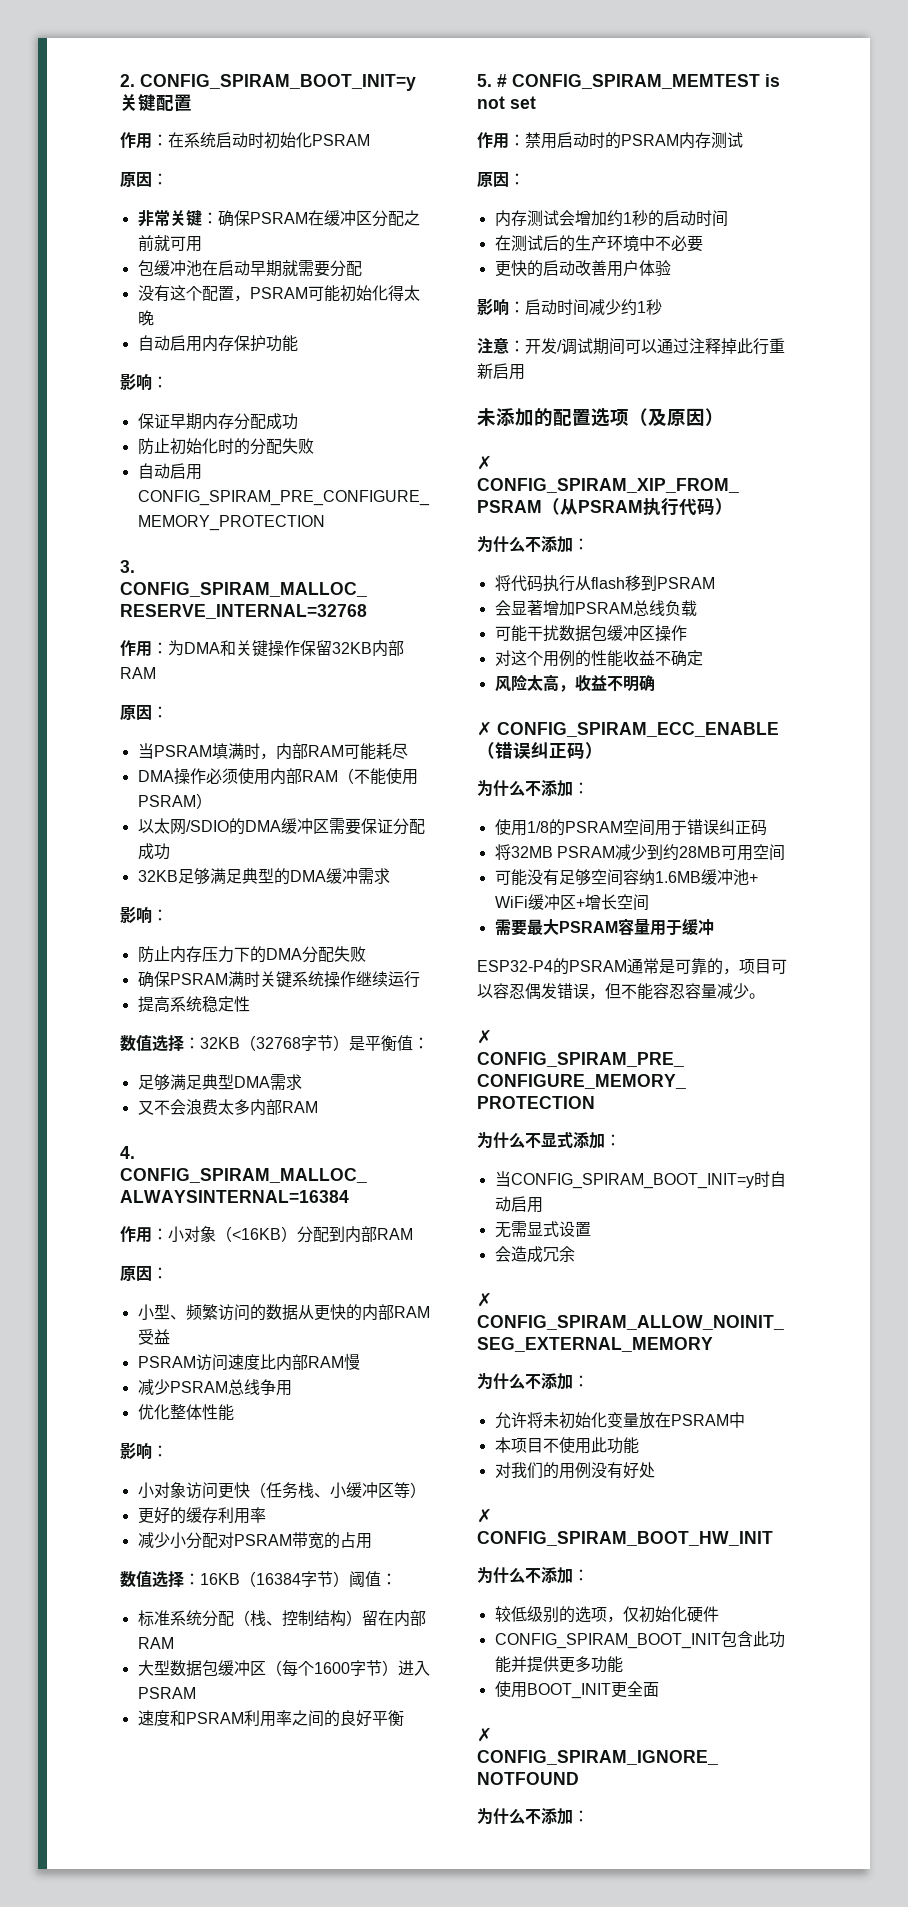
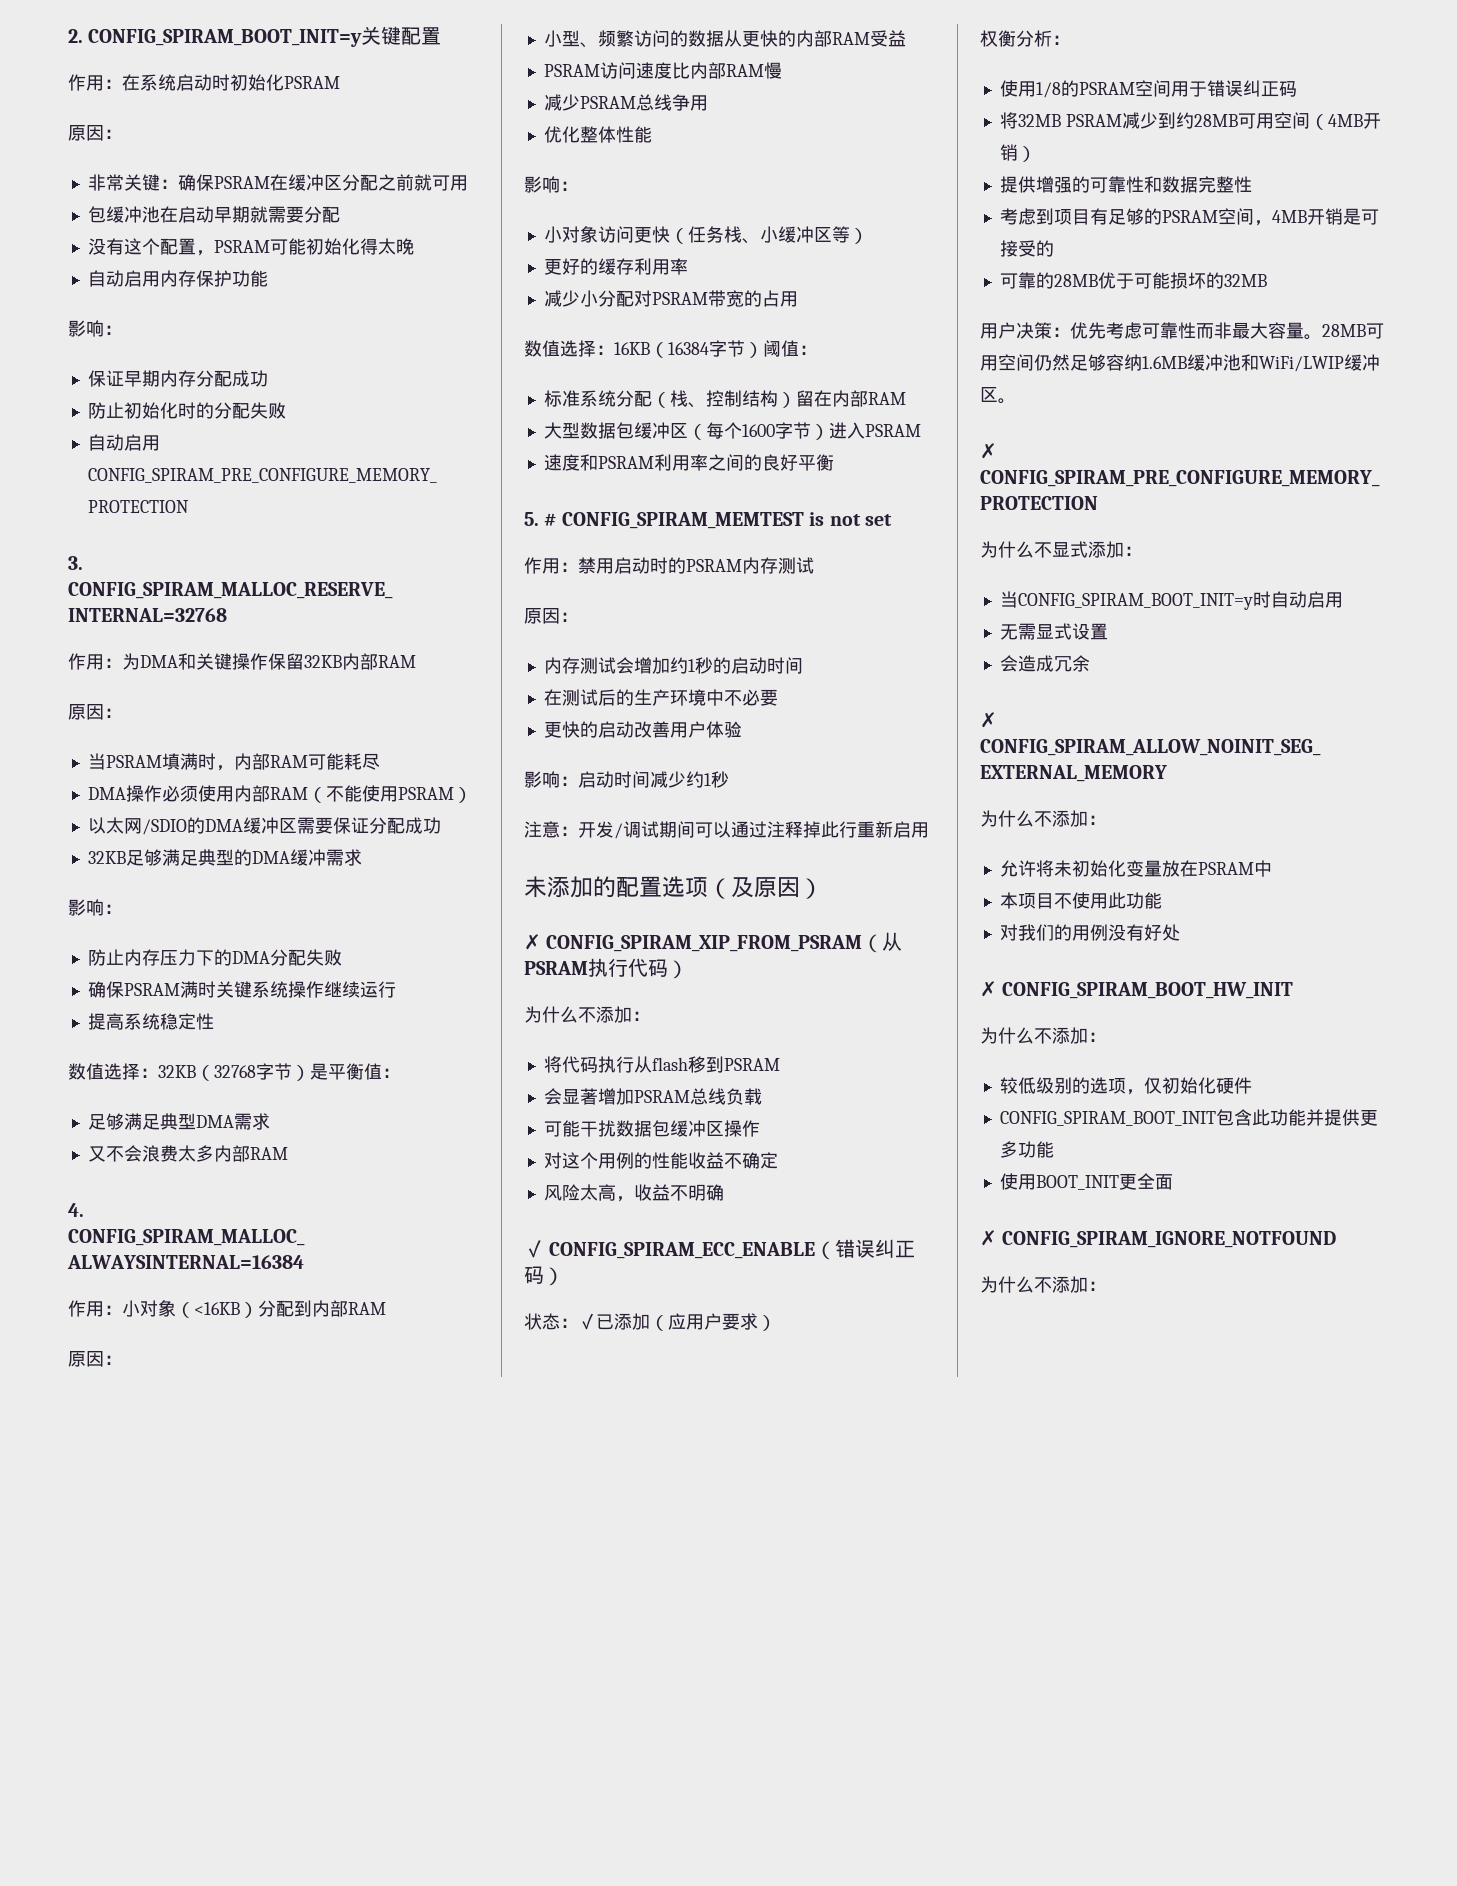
[477,721,492,736] ✗ -> [524,1240,544,1258] ✓
[477,780,573,797] 为什么不添加 -> [524,1313,776,1331] [980,30,1052,47] 状态：✓已添加（应用户要求） // 权衡分析
[494,869,758,886] [494,894,649,911] [494,918,714,936] [477,958,787,975] [477,983,749,1000] // 可能没有足够空间容纳1.6MB缓冲池+ WiFi缓冲区+增长空间 // 需要最大PSRAM容量用于缓冲 // ESP32-P4的PSRAM通常是可靠的，项目可以容忍偶发错误，但不能容忍容量减少 -> [1309,113,1381,130] [999,144,1036,162] [999,176,1252,193] [999,208,1379,226] [999,240,1054,257] [999,272,1267,289] [980,322,1384,340] [980,354,1380,372] [980,387,998,402] （4MB开销） // 提供增强的可靠性和数据完整性 // 考虑到项目有足够的PSRAM空间，4MB开销是可接受的 // 可靠的28MB优于可能损坏的32MB // 用户决策：优先考虑可靠性而非最大容量。28MB可用空间仍然足够容纳1.6MB缓冲池和WiFi/LWIP缓冲区

